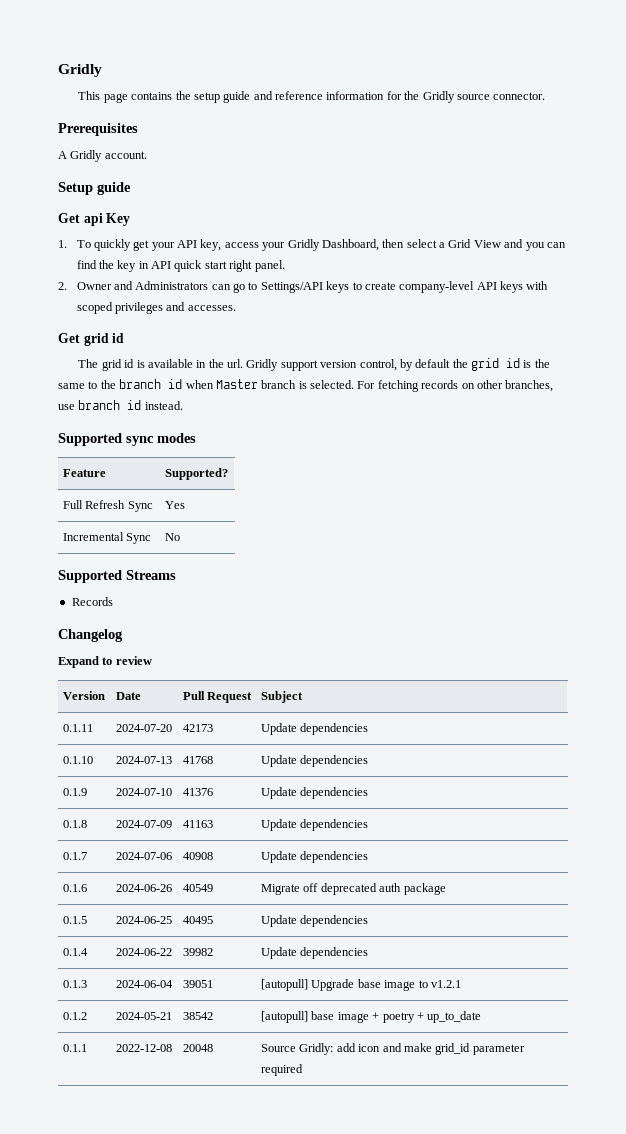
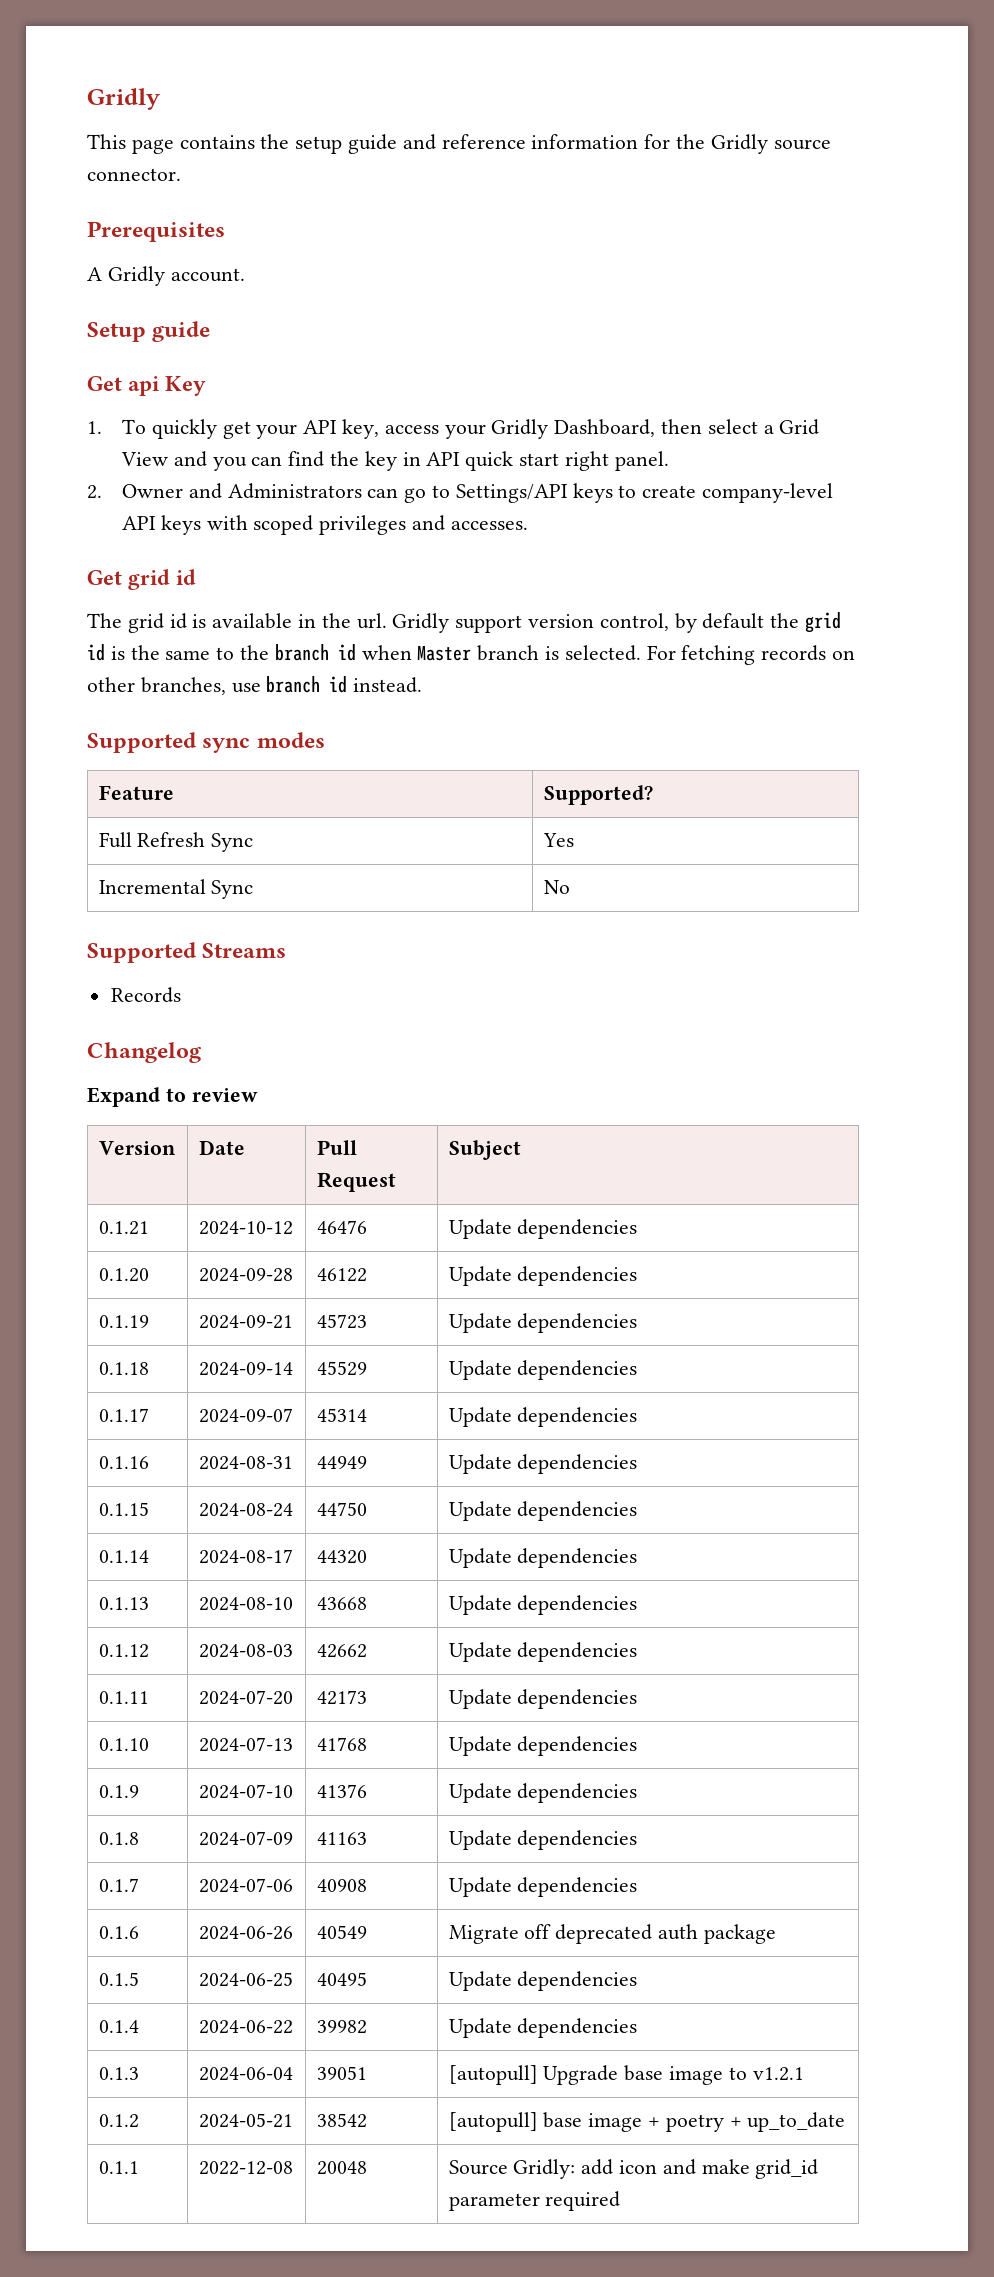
(304, 697) none -> [98,1221,149,1235] [198,1221,293,1235] [316,1220,367,1234] [448,1219,638,1239] [98,1268,149,1282] [198,1268,293,1282] [316,1268,367,1282] [448,1266,638,1286] [98,1315,149,1328] [198,1315,293,1329] [316,1314,367,1329] [448,1313,638,1333] [98,1362,149,1375] [198,1362,293,1376] [316,1361,367,1376] [448,1360,638,1380] [98,1408,149,1422] [198,1408,293,1423] [316,1408,367,1422] [448,1407,638,1427] [98,1456,149,1469] [198,1456,293,1470] [316,1456,367,1469] [448,1454,638,1474] [98,1502,149,1516] [198,1503,293,1517] [316,1502,367,1516] [448,1501,638,1521] [98,1550,149,1563] [198,1549,293,1564] [316,1550,367,1564] [448,1548,638,1568] [98,1597,149,1610] [198,1597,293,1611] [316,1597,367,1610] [448,1595,638,1615] [98,1644,149,1658] [198,1644,293,1658] [316,1644,367,1658] [448,1642,638,1662] // 0.1.21 | 2024-10-12 | 46476 | Update dependencies // 0.1.20 | 2024-09-28 | 46122 | Update dependencies // 0.1.19 | 2024-09-21 | 45723 | Update dependencies // 0.1.18 | 2024-09-14 | 45529 | Update dependencies // 0.1.17 | 2024-09-07 | 45314 | Update dependencies // 0.1.16 | 2024-08-31 | 44949 | Update dependencies // 0.1.15 | 2024-08-24 | 44750 | Update dependencies // 0.1.14 | 2024-08-17 | 44320 | Update dependencies // 0.1.13 | 2024-08-10 | 43668 | Update dependencies // 0.1.12 | 2024-08-03 | 42662 | Update dependencies

